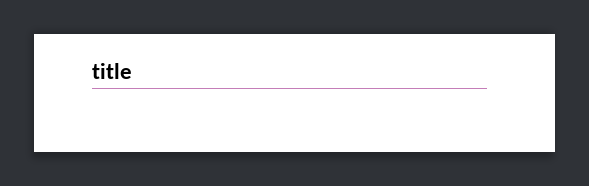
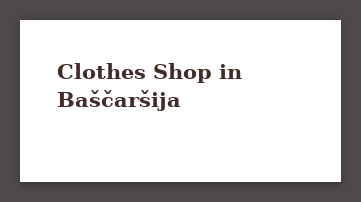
[92,63,132,79] title -> [57,63,242,83] [57,90,181,111] Clothes Shop in Baščaršija

